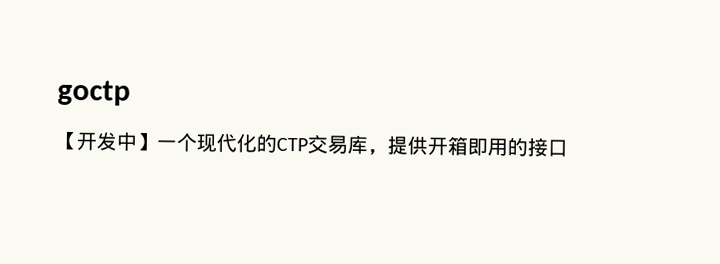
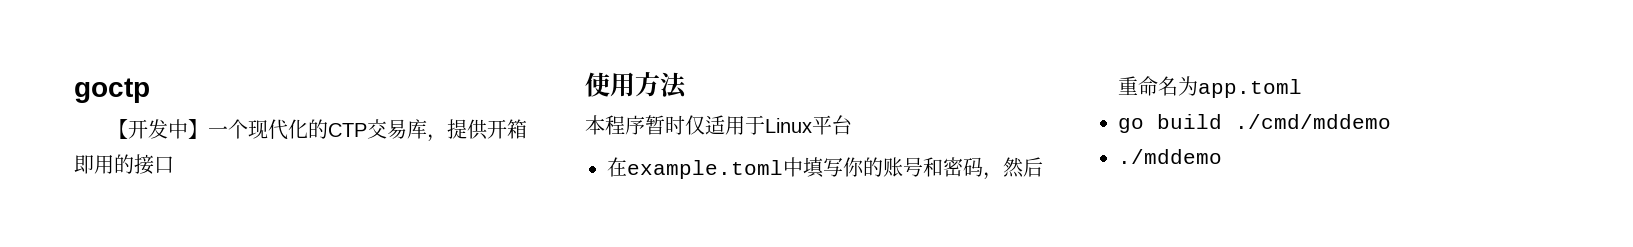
(568, 148) none -> [585,72,687,99] [585,115,852,135] [607,157,1043,180] [1118,76,1302,98] [1118,114,1391,133] [1118,149,1222,164] // 使用方法 // 本程序暂时仅适用于Linux平台 // 在example.toml中填写你的账号和密码，然后重命名为app.toml // go build ./cmd/mddemo // ./mddemo

